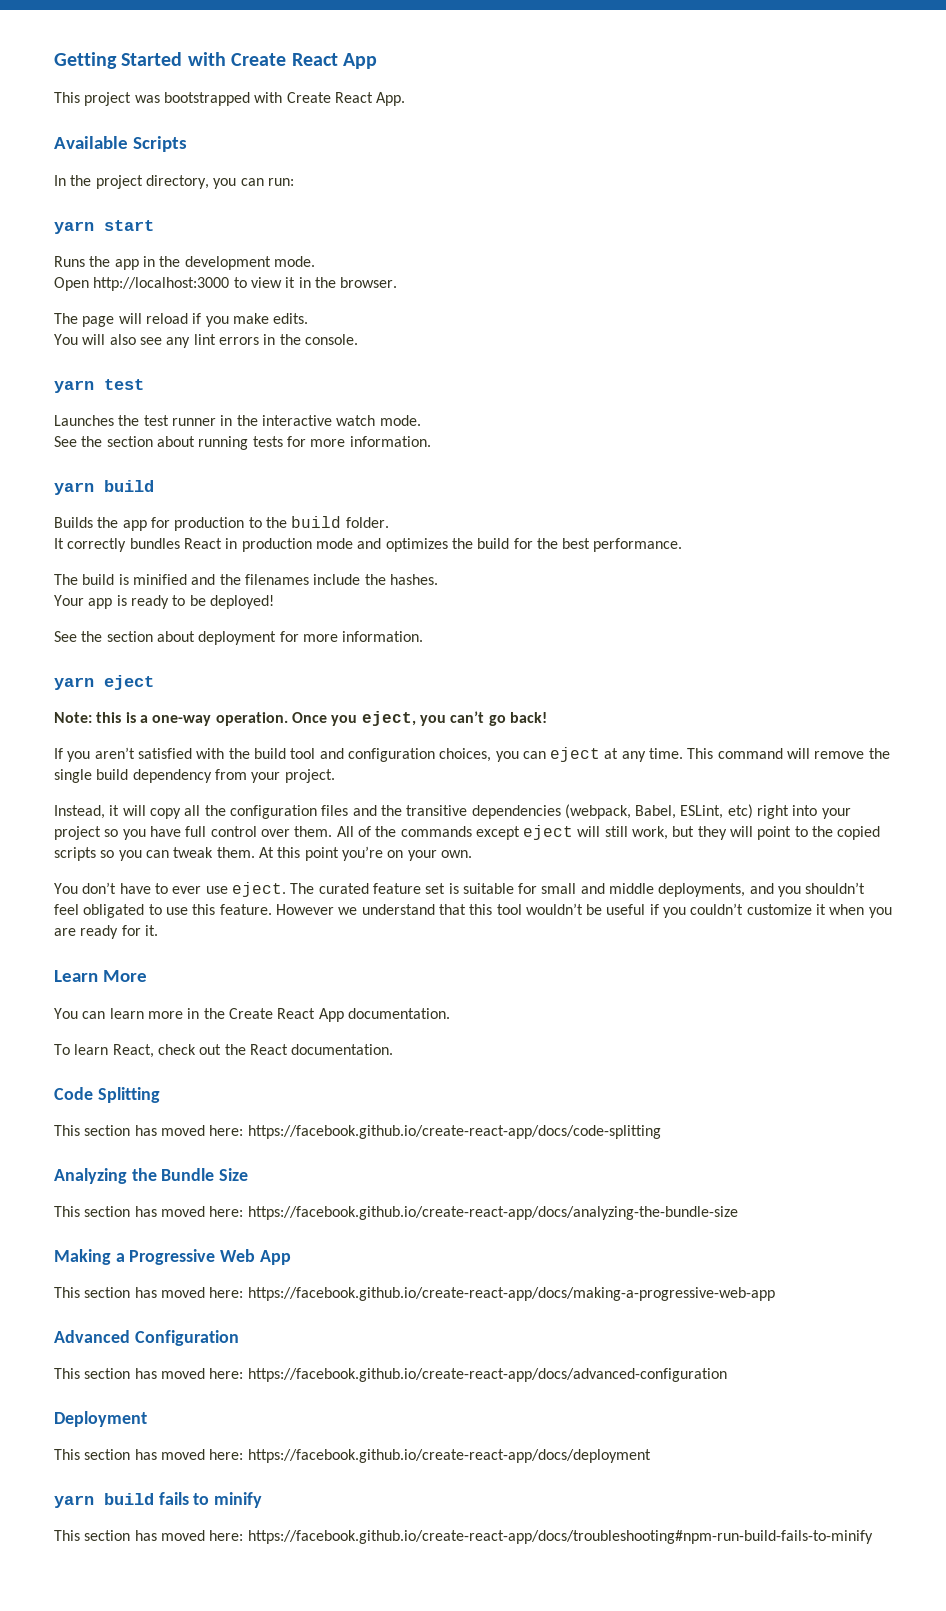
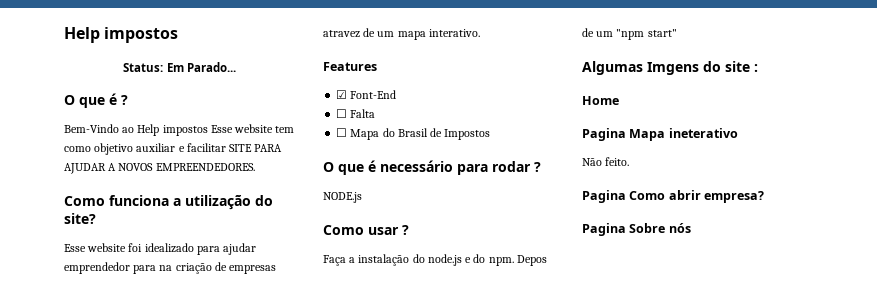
[54,52,377,69] [54,92,406,106] [54,136,187,152] [54,175,294,189] [54,220,154,234] [54,256,315,270] [54,277,398,291] [54,313,309,327] [54,334,358,348] [54,379,144,393] [54,415,421,426] [54,436,431,450] [54,480,154,495] [54,516,389,531] [54,538,683,552] [54,574,438,585] [54,595,274,609] [54,631,424,645] [54,675,154,690] [54,711,547,726] [54,747,890,762] [54,769,335,783] [54,804,851,819] [54,825,881,840] [54,846,472,861] [54,882,866,897] [54,903,892,918] [54,925,158,939] [54,970,147,982] [54,1008,450,1022] [54,1044,394,1058] [54,1087,160,1103] [54,1125,661,1139] [54,1168,249,1184] [54,1206,738,1220] [54,1249,291,1265] [54,1287,775,1301] [54,1330,239,1346] [54,1368,727,1382] [54,1411,147,1427] [54,1449,651,1463] [54,1492,263,1508] [54,1530,873,1544] Getting Started with Create React App // This project was bootstrapped with Create React App. // Available Scripts // In the project directory, you can run: // yarn start // Runs the app in the development mode. // Open http://localhost:3000 to view it in the browser. // The page will reload if you make edits. // You will also see any lint errors in the console. // yarn test // Launches the test runner in the interactive watch mode. // See the section about running tests for more information. // yarn build // Builds the app for production to the build folder. // It correctly bundles React in production mode and optimizes the build for the best performance. // The build is minified and the filenames include the hashes. // Your app is ready to be deployed! // See the section about deployment for more information. // yarn eject // Note: this is a one-way operation. Once you eject, you can’t go back! // If you aren’t satisfied with the build tool and configuration choices, you can eject at any time. This command will remove the single build dependency from your project. // Instead, it will copy all the configuration files and the transitive dependencies (webpack, Babel, ESLint, etc) right into your project so you have full control over them. All of the commands except eject will still work, but they will point to the copied scripts so you can tweak them. At this point you’re on your own. // You don’t have to ever use eject. The curated feature set is suitable for small and middle deployments, and you shouldn’t feel obligated to use this feature. However we understand that this tool wouldn’t be useful if you couldn’t customize it when you are ready for it. // Learn More // You can learn more in the Create React App documentation. // To learn React, check out the React documentation. // Code Splitting // This section has moved here: https://facebook.github.io/create-react-app/docs/code-splitting // Analyzing the Bundle Size // This section has moved here: https://facebook.github.io/create-react-app/docs/analyzing-the-bundle-size // Making a Progressive Web App // This section has moved here: https://facebook.github.io/create-react-app/docs/making-a-progressive-web-app // Advanced Configuration // This section has moved here: https://facebook.github.io/create-react-app/docs/advanced-configuration // Deployment // This section has moved here: https://facebook.github.io/create-react-app/docs/deployment // yarn build fails to minify // This section has moved here: https://facebook.github.io/create-react-app/docs/troubleshooting#npm-run-build-fails-to-minify -> [64,27,179,43] [123,62,236,72] [64,93,128,108] [64,124,295,136] [64,143,283,155] [64,163,255,174] [64,195,273,210] [64,213,96,224] [64,243,257,255] [64,262,277,274] [323,28,480,40] [323,62,377,71] [336,90,397,99] [336,109,376,118] [336,128,491,140] [323,160,541,175] [323,192,362,203] [323,225,409,235] [323,254,547,266] [582,28,677,40] [582,61,758,75] [582,96,619,105] [582,128,738,141] [582,157,630,166] [582,190,765,203] [582,223,691,236] Help impostos // Status: Em Parado... // O que é ? // Bem-Vindo ao Help impostos Esse website tem como objetivo auxiliar e facilitar SITE PARA AJUDAR A NOVOS EMPREENDEDORES. // Como funciona a utilização do site? // Esse website foi idealizado para ajudar emprendedor para na criação de empresas atravez de um mapa interativo. // Features // ☑ Font-End // ☐ Falta // ☐ Mapa do Brasil de Impostos // O que é necessário para rodar ? // NODE.js // Como usar ? // Faça a instalação do node.js e do npm. Depos de um "npm start" // Algumas Imgens do site : // Home // Pagina Mapa ineterativo // Não feito. // Pagina Como abrir empresa? // Pagina Sobre nós

